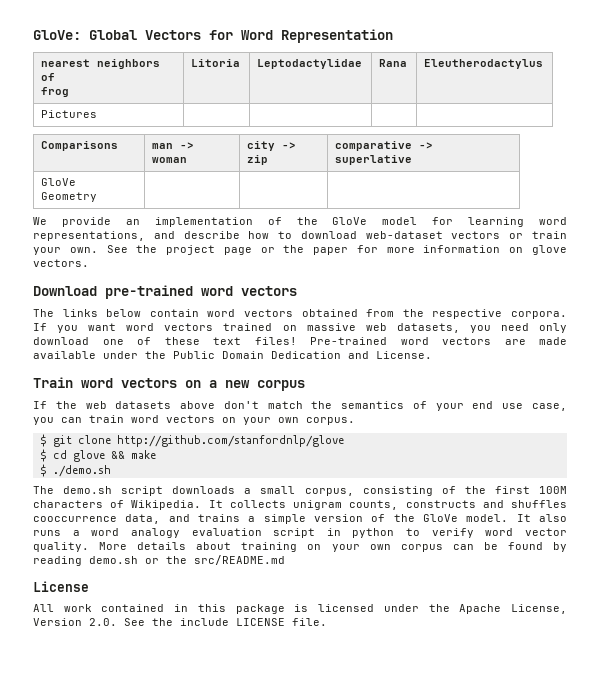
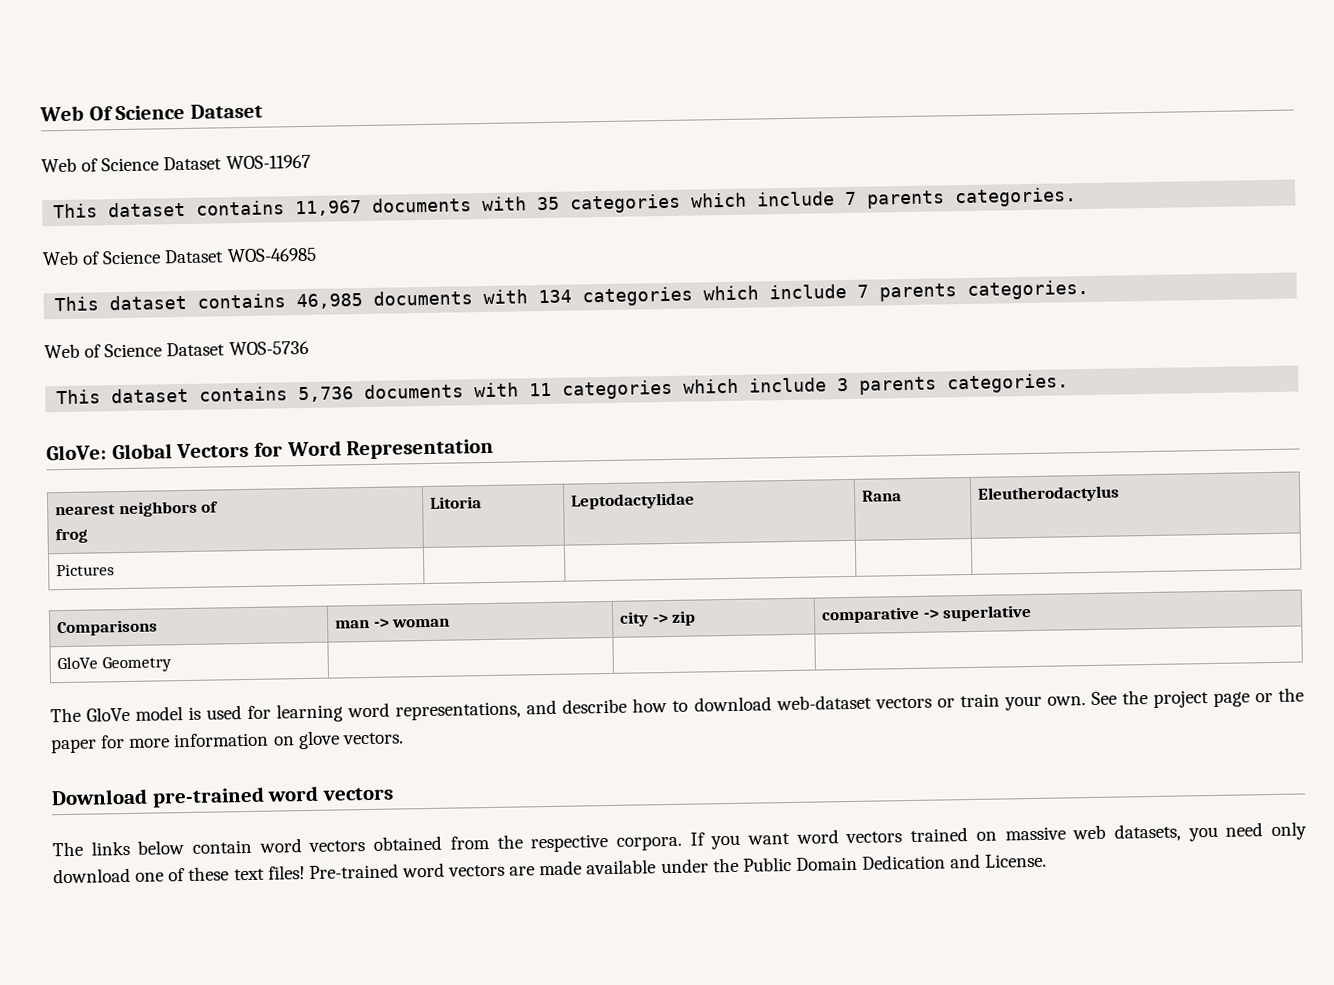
(33, 35) none -> [39,103,264,122] [41,154,311,173] [53,187,1078,219] [42,247,317,266] [54,279,1090,312] [44,340,309,359] [56,373,1070,405] Web Of Science Dataset // Web of Science Dataset WOS-11967 // This dataset contains 11,967 documents with 35 categories which include 7 parents categories. // Web of Science Dataset WOS-46985 // This dataset contains 46,985 documents with 134 categories which include 7 parents categories. // Web of Science Dataset WOS-5736 // This dataset contains 5,736 documents with 11 categories which include 3 parents categories. //
[33,217,418,227] We provide an implementation of the GloVe model -> [50,705,243,723] The GloVe model is used
[33,377,305,391] [33,401,567,411] [33,415,355,425] [39,434,344,447] [39,449,156,462] [39,464,111,477] [33,486,567,496] [33,500,567,510] [33,514,567,524] [33,528,567,538] [33,542,567,552] [33,555,285,566] [33,581,89,592] [33,604,567,614] [33,618,327,626] // Train word vectors on a new corpus // If the web datasets above don't match the semantics of your end use case, you can train word vectors on your own corpus. // $ git clone http://github.com/stanfordnlp/glove // $ cd glove && make // $ ./demo.sh // The demo.sh script downloads a small corpus, consisting of the first 100M characters of Wikipedia. It collects unigram counts, constructs and shuffles cooccurrence data, and trains a simple version of the GloVe model. It also runs a word analogy evaluation script in python to verify word vector quality. More details about training on your own corpus can be found by reading demo.sh or the src/README.md // License // All work contained in this package is licensed under the Apache License, Version 2.0. See the include LICENSE file. -> (1048, 860) none

